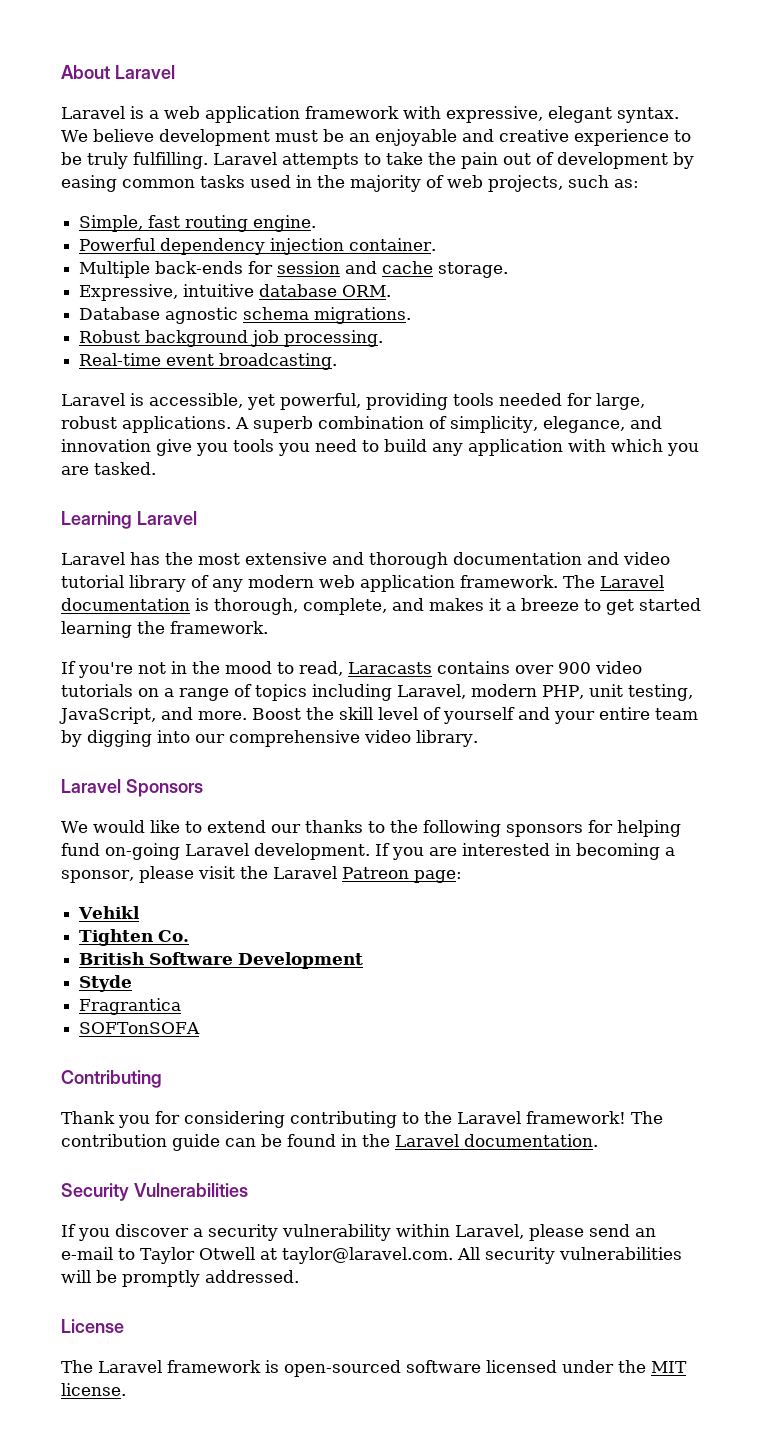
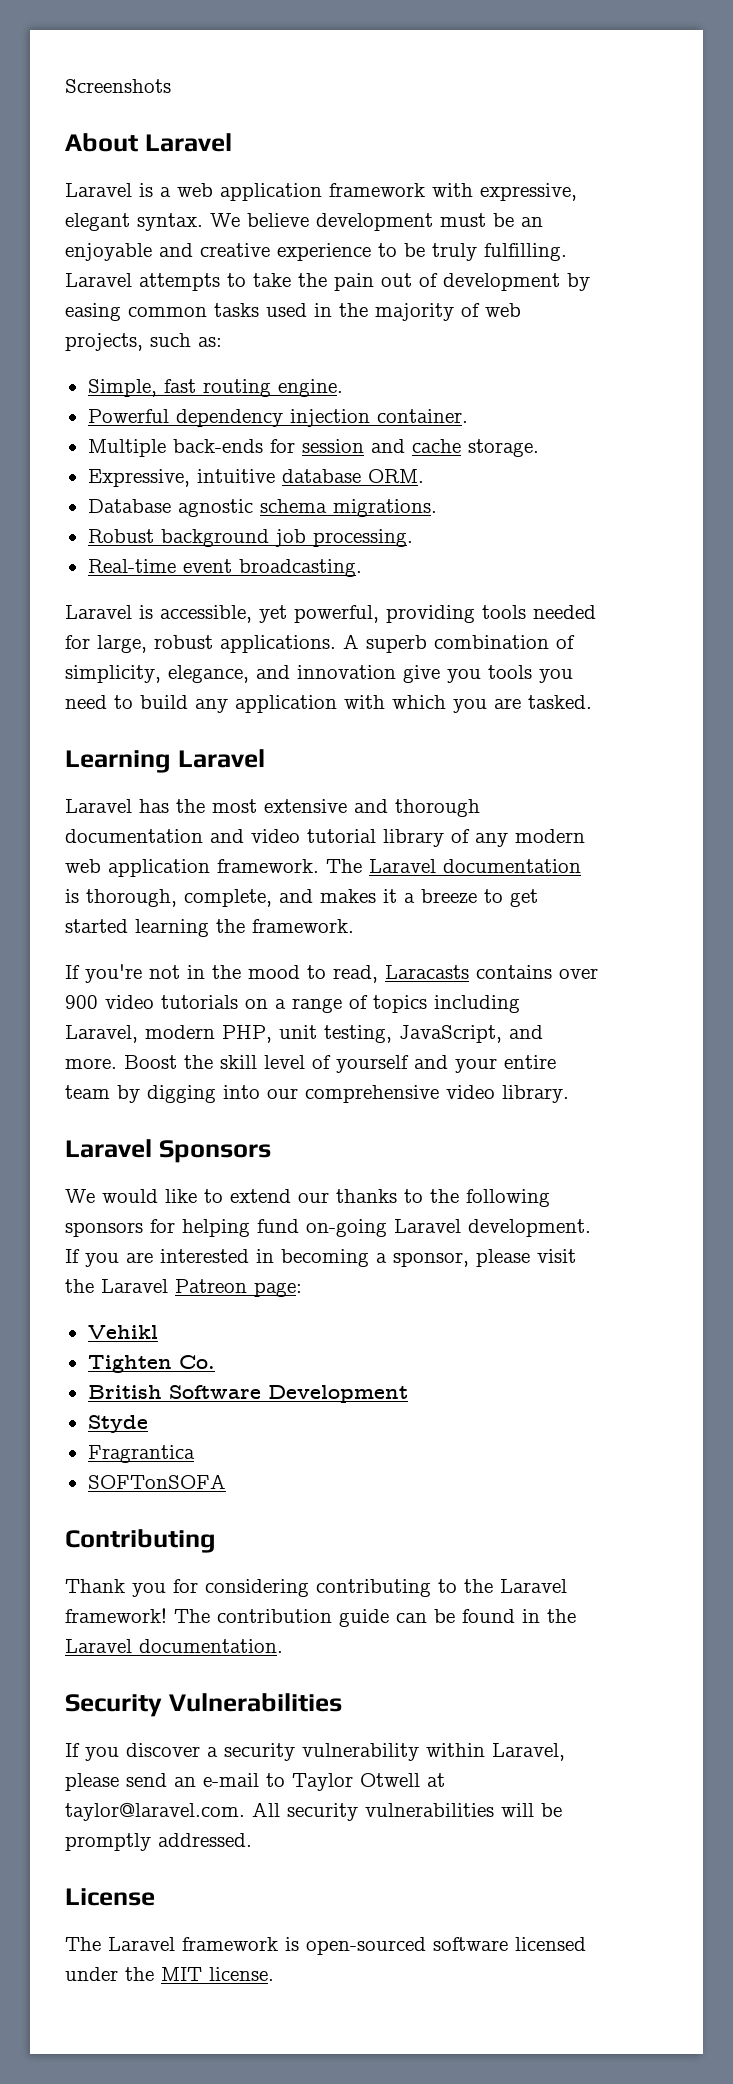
(61, 72) none -> [65,79,171,93] Screenshots //

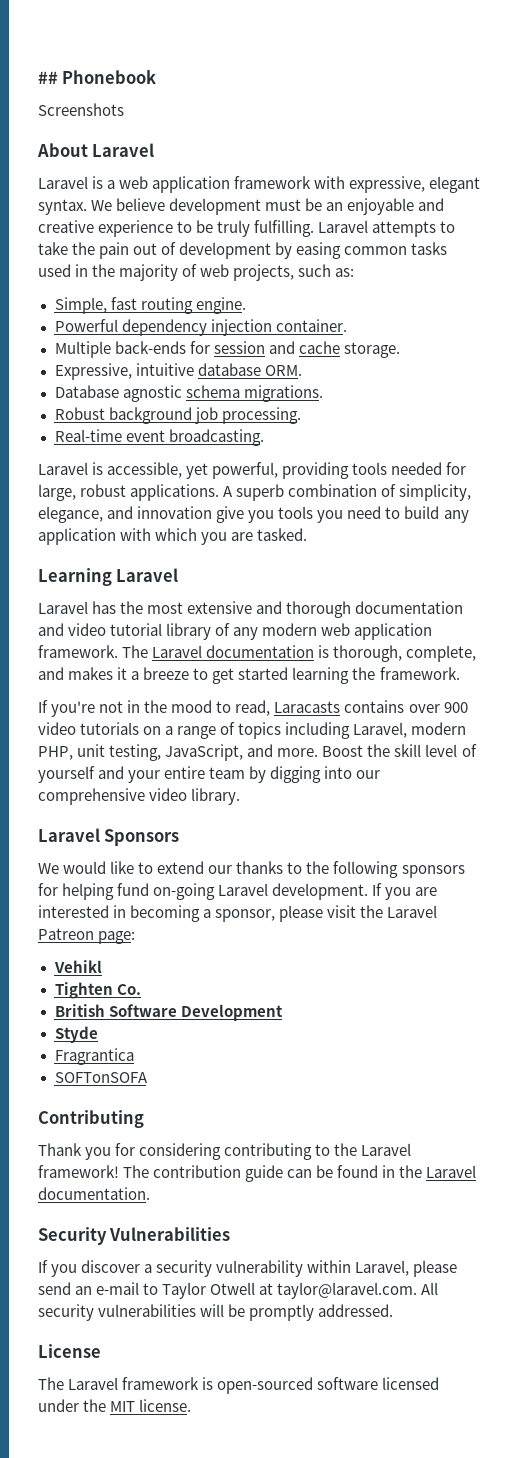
(65, 86) none -> [38,70,157,84] ## Phonebook //

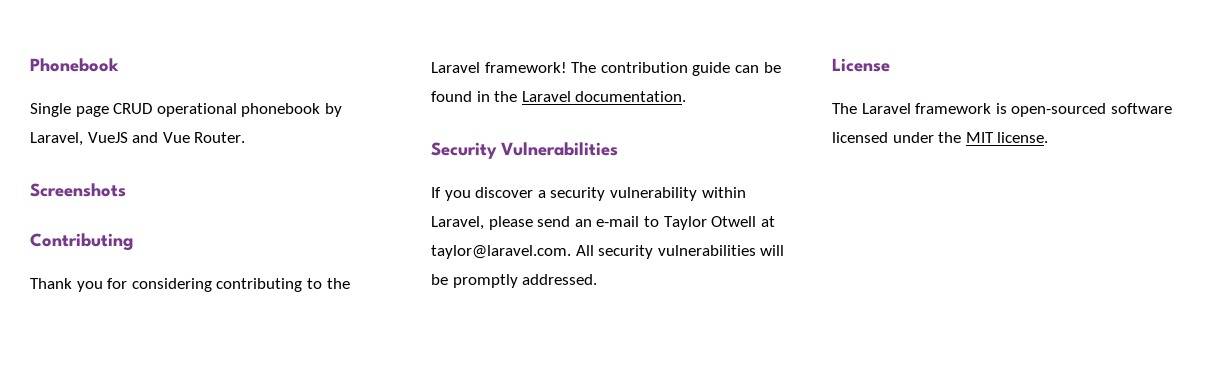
[38,71,58,84] ## -> (30, 65) none
[38,103,124,116] [37,143,155,157] [38,176,481,193] [38,198,445,215] [38,220,456,237] [38,242,448,259] [38,264,355,281] [54,297,246,314] [54,319,347,336] [54,341,400,358] [54,363,302,380] [54,385,323,402] [54,407,301,424] [54,429,264,446] [38,462,467,479] [38,484,472,501] [38,506,469,523] [38,528,308,545] [38,568,179,586] [38,601,464,618] [38,623,433,640] [38,645,477,662] [38,667,460,684] [38,700,468,717] [38,722,467,739] [38,744,477,761] [38,766,381,783] [38,788,241,805] [38,828,180,846] [38,861,465,878] [38,883,438,900] [38,905,438,922] [38,928,136,944] [53,960,102,973] [54,982,141,999] [54,1004,283,1021] [54,1026,98,1043] [54,1048,134,1065] [54,1072,148,1083] Screenshots // About Laravel // Laravel is a web application framework with expressive, elegant syntax. We believe development must be an enjoyable and creative experience to be truly fulfilling. Laravel attempts to take the pain out of development by easing common tasks used in the majority of web projects, such as: // Simple, fast routing engine. // Powerful dependency injection container. // Multiple back-ends for session and cache storage. // Expressive, intuitive database ORM. // Database agnostic schema migrations. // Robust background job processing. // Real-time event broadcasting. // Laravel is accessible, yet powerful, providing tools needed for large, robust applications. A superb combination of simplicity, elegance, and innovation give you tools you need to build any application with which you are tasked. // Learning Laravel // Laravel has the most extensive and thorough documentation and video tutorial library of any modern web application framework. The Laravel documentation is thorough, complete, and makes it a breeze to get started learning the framework. // If you're not in the mood to read, Laracasts contains over 900 video tutorials on a range of topics including Laravel, modern PHP, unit testing, JavaScript, and more. Boost the skill level of yourself and your entire team by digging into our comprehensive video library. // Laravel Sponsors // We would like to extend our thanks to the following sponsors for helping fund on-going Laravel development. If you are interested in becoming a sponsor, please visit the Laravel Patreon page: // Vehikl // Tighten Co. // British Software Development // Styde // Fragrantica // SOFTonSOFA -> [30,103,342,117] [30,132,246,146] [30,183,126,197] Single page CRUD operational phonebook by Laravel, VueJS and Vue Router. // Screenshots

